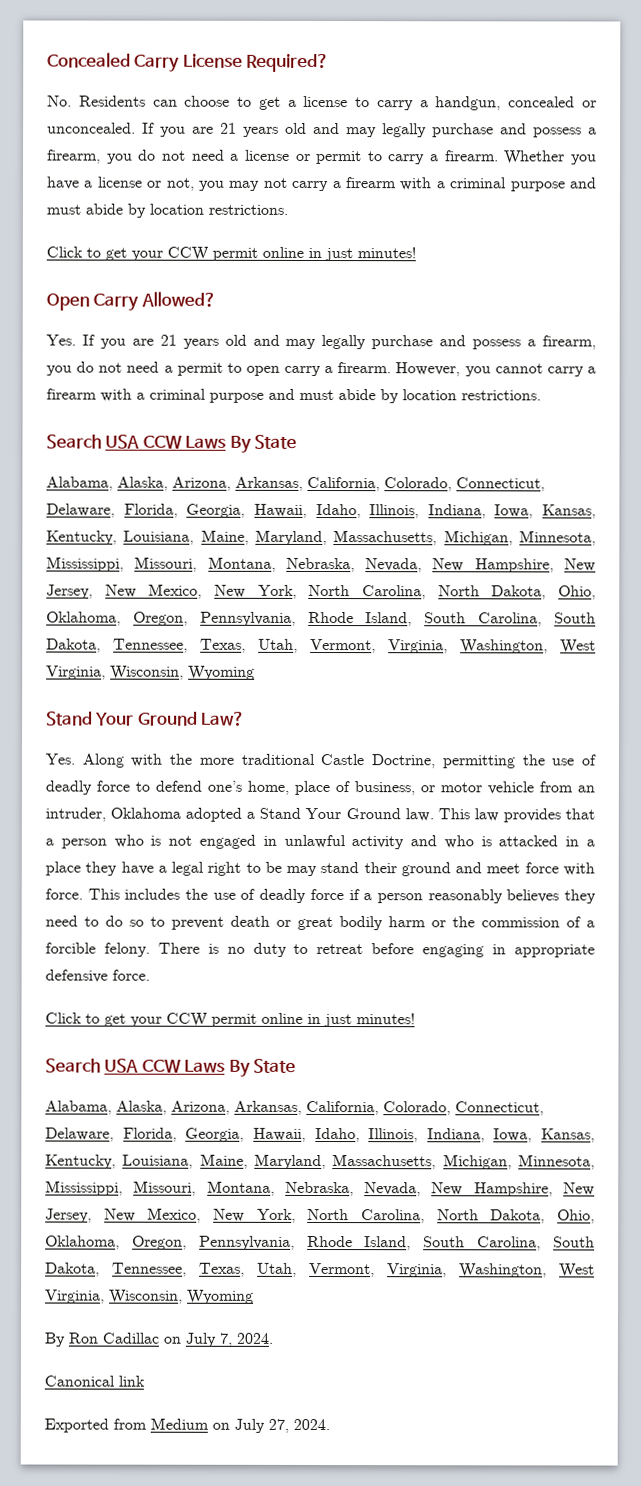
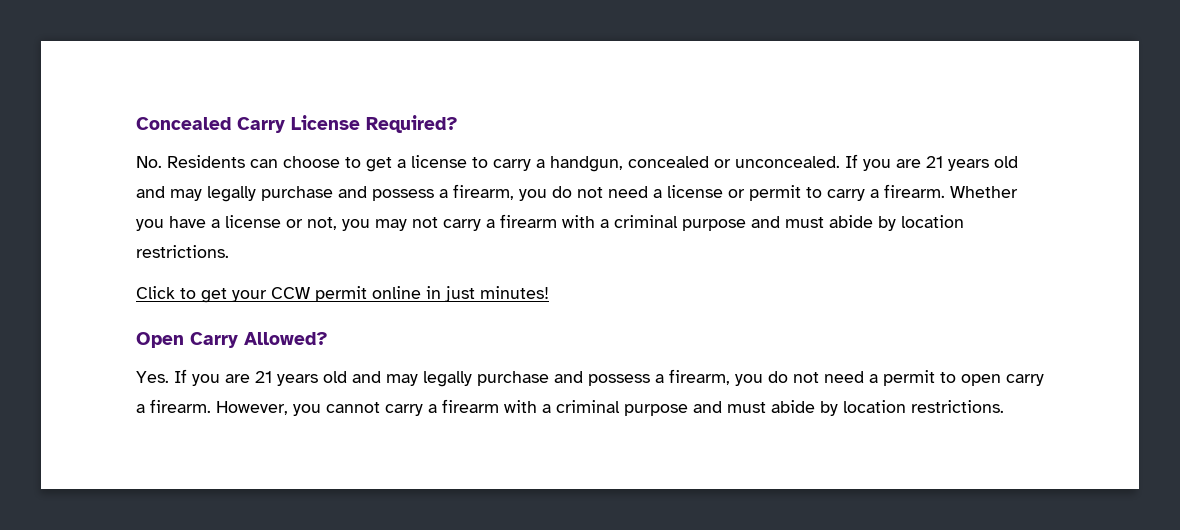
[46,434,298,453] [46,476,545,492] [46,503,596,519] [46,529,596,546] [46,556,596,573] [46,583,596,600] [46,611,596,627] [46,638,596,654] [46,665,255,680] [46,711,246,726] [45,753,597,769] [45,780,595,796] [45,807,595,823] [45,834,595,850] [45,861,595,877] [45,888,596,904] [45,915,595,931] [45,942,596,958] [45,969,150,983] [45,1012,415,1028] [45,1058,297,1077] [45,1100,544,1116] [45,1127,595,1143] [45,1153,595,1170] [45,1180,595,1197] [45,1207,595,1224] [45,1235,595,1251] [45,1262,595,1278] [45,1289,254,1304] [44,1332,273,1347] [44,1375,145,1387] [44,1417,330,1433] // Search USA CCW Laws By State // Alabama, Alaska, Arizona, Arkansas, California, Colorado, Connecticut, Delaware, Florida, Georgia, Hawaii, Idaho, Illinois, Indiana, Iowa, Kansas, Kentucky, Louisiana, Maine, Maryland, Massachusetts, Michigan, Minnesota, Mississippi, Missouri, Montana, Nebraska, Nevada, New Hampshire, New Jersey, New Mexico, New York, North Carolina, North Dakota, Ohio, Oklahoma, Oregon, Pennsylvania, Rhode Island, South Carolina, South Dakota, Tennessee, Texas, Utah, Vermont, Virginia, Washington, West Virginia, Wisconsin, Wyoming // Stand Your Ground Law? // Yes. Along with the more traditional Castle Doctrine, permitting the use of deadly force to defend one’s home, place of business, or motor vehicle from an intruder, Oklahoma adopted a Stand Your Ground law. This law provides that a person who is not engaged in unlawful activity and who is attacked in a place they have a legal right to be may stand their ground and meet force with force. This includes the use of deadly force if a person reasonably believes they need to do so to prevent death or great bodily harm or the commission of a forcible felony. There is no duty to retreat before engaging in appropriate defensive force. // Click to get your CCW permit online in just minutes! // Search USA CCW Laws By State // Alabama, Alaska, Arizona, Arkansas, California, Colorado, Connecticut, Delaware, Florida, Georgia, Hawaii, Idaho, Illinois, Indiana, Iowa, Kansas, Kentucky, Louisiana, Maine, Maryland, Massachusetts, Michigan, Minnesota, Mississippi, Missouri, Montana, Nebraska, Nevada, New Hampshire, New Jersey, New Mexico, New York, North Carolina, North Dakota, Ohio, Oklahoma, Oregon, Pennsylvania, Rhode Island, South Carolina, South Dakota, Tennessee, Texas, Utah, Vermont, Virginia, Washington, West Virginia, Wisconsin, Wyoming // By Ron Cadillac on July 7, 2024. // Canonical link // Exported from Medium on July 27, 2024. -> (1004, 406) none

